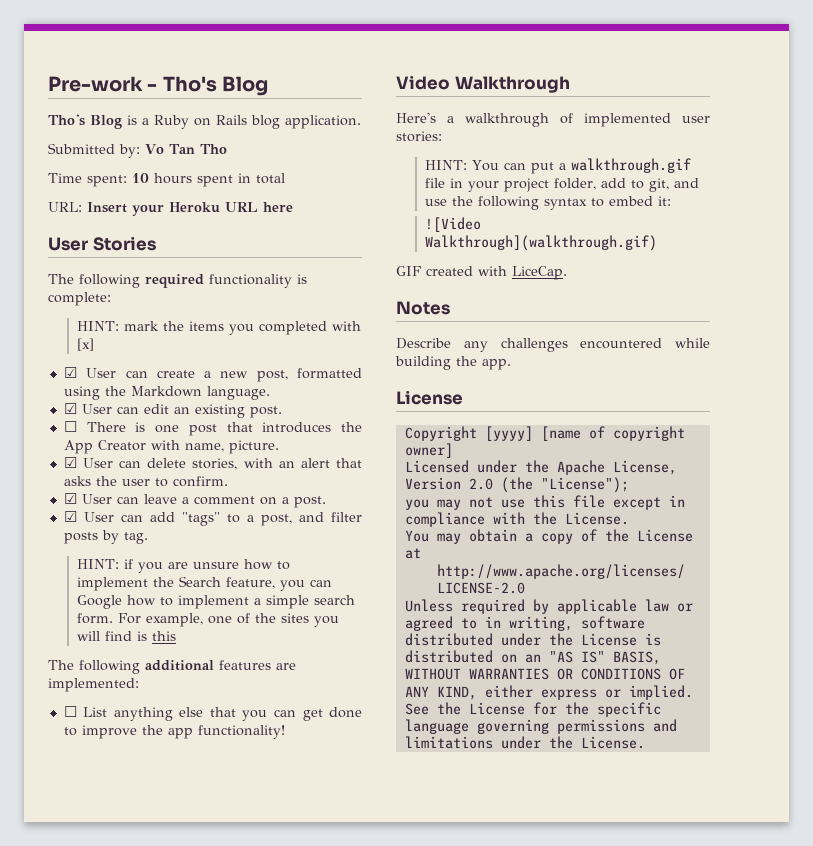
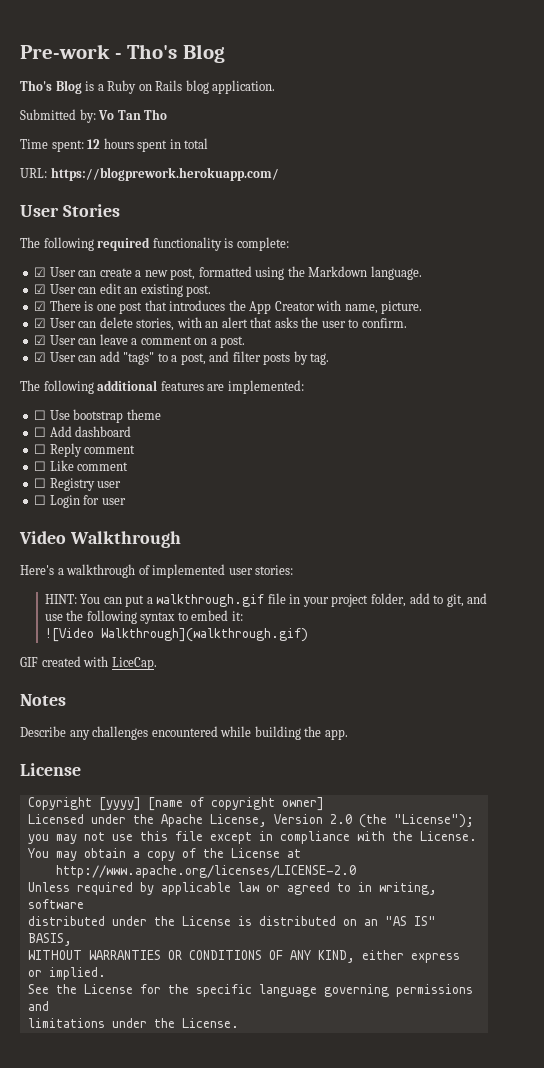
[132,173,149,183] 10 -> [87,139,101,149] 12
[87,202,293,216] Insert your Heroku URL here -> [50,167,279,181] https://blogprework.herokuapp.com/
[76,321,361,335] [76,338,94,351] // HINT: mark the items you completed with [x] -> (289, 244) none
[63,421,77,432] ☐ -> [34,301,47,311] ☑
[76,559,290,573] [76,576,332,591] [76,595,355,609] [76,613,339,627] [76,631,176,641] // HINT: if you are unsure how to implement the Search feature, you can Google how to implement a simple search form. For example, one of the sites you will find is this -> (330, 359) none
[83,707,362,721] [63,725,285,739] List anything else that you can get done to improve the app functionality! -> [49,409,161,423] [34,426,132,437] [34,443,136,457] [34,460,129,471] [34,478,122,491] [34,495,126,508] Use bootstrap theme // ☐ Add dashboard // ☐ Reply comment // ☐ Like comment // ☐ Registry user // ☐ Login for user

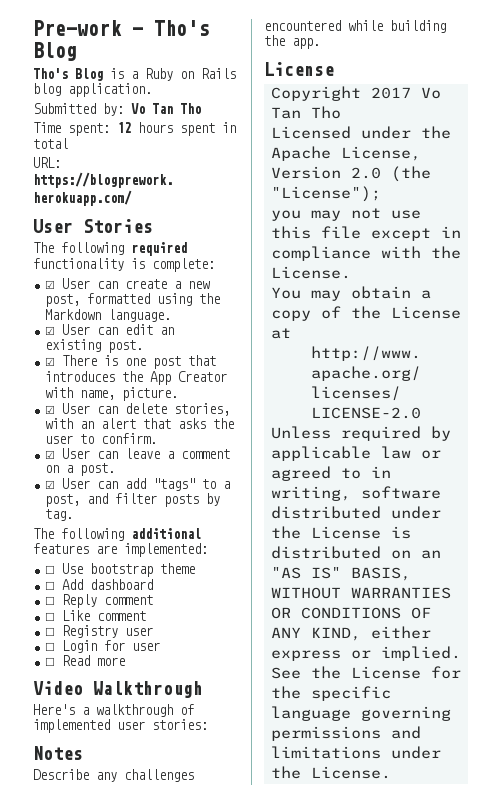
(126, 501) none -> [45,655,126,666] // ☐ Read more
[44,593,488,607] [44,610,243,624] [44,628,308,642] [20,656,157,670] // HINT: You can put a walkthrough.gif file in your project folder, add to git, and use the following syntax to embed it: // ![Video Walkthrough](walkthrough.gif) // GIF created with LiceCap. -> (208, 724) none
[98,797,324,811] [yyyy] [name of copyright owner] -> [370,87,441,99] [270,106,341,119] 2017 Vo Tan Tho

